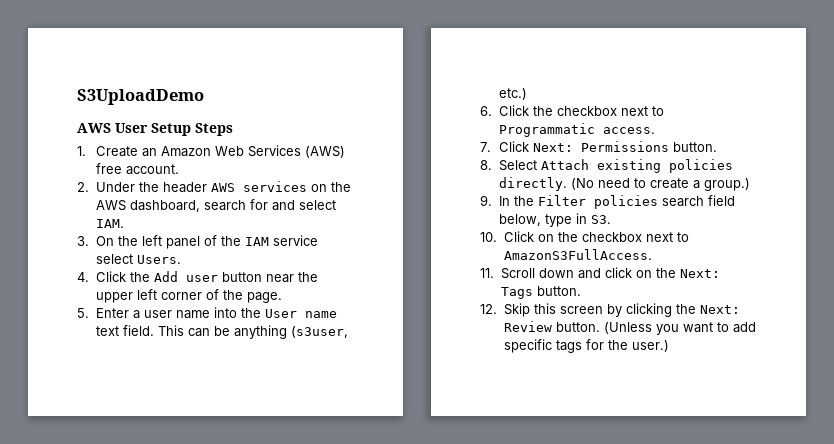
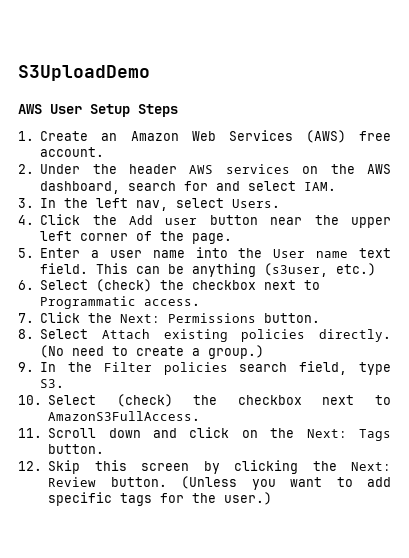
[96,236,115,246] On -> [40,198,57,208] In
[166,235,319,249] panel of the IAM service -> [136,200,169,211] nav,
[499,105,530,116] Click -> [40,279,153,292] Select (check)
(530, 146) none -> [88,313,113,323] the
[708,195,736,206] [499,213,588,227] field below, type in -> [299,361,391,375] field, type
[503,231,554,242] Click on -> [48,394,173,407] Select (check)

